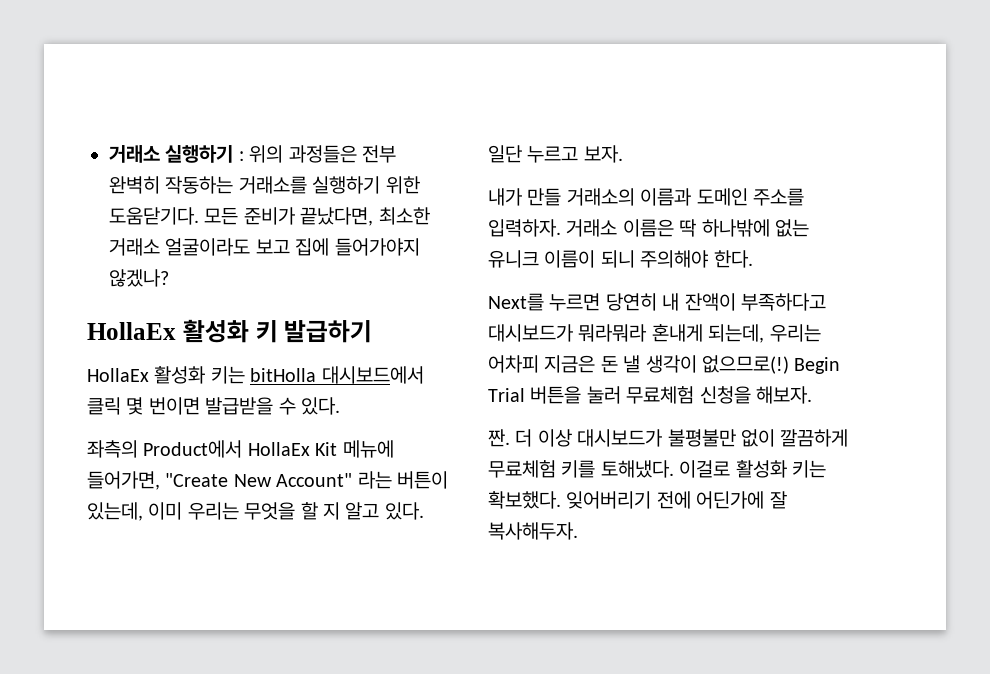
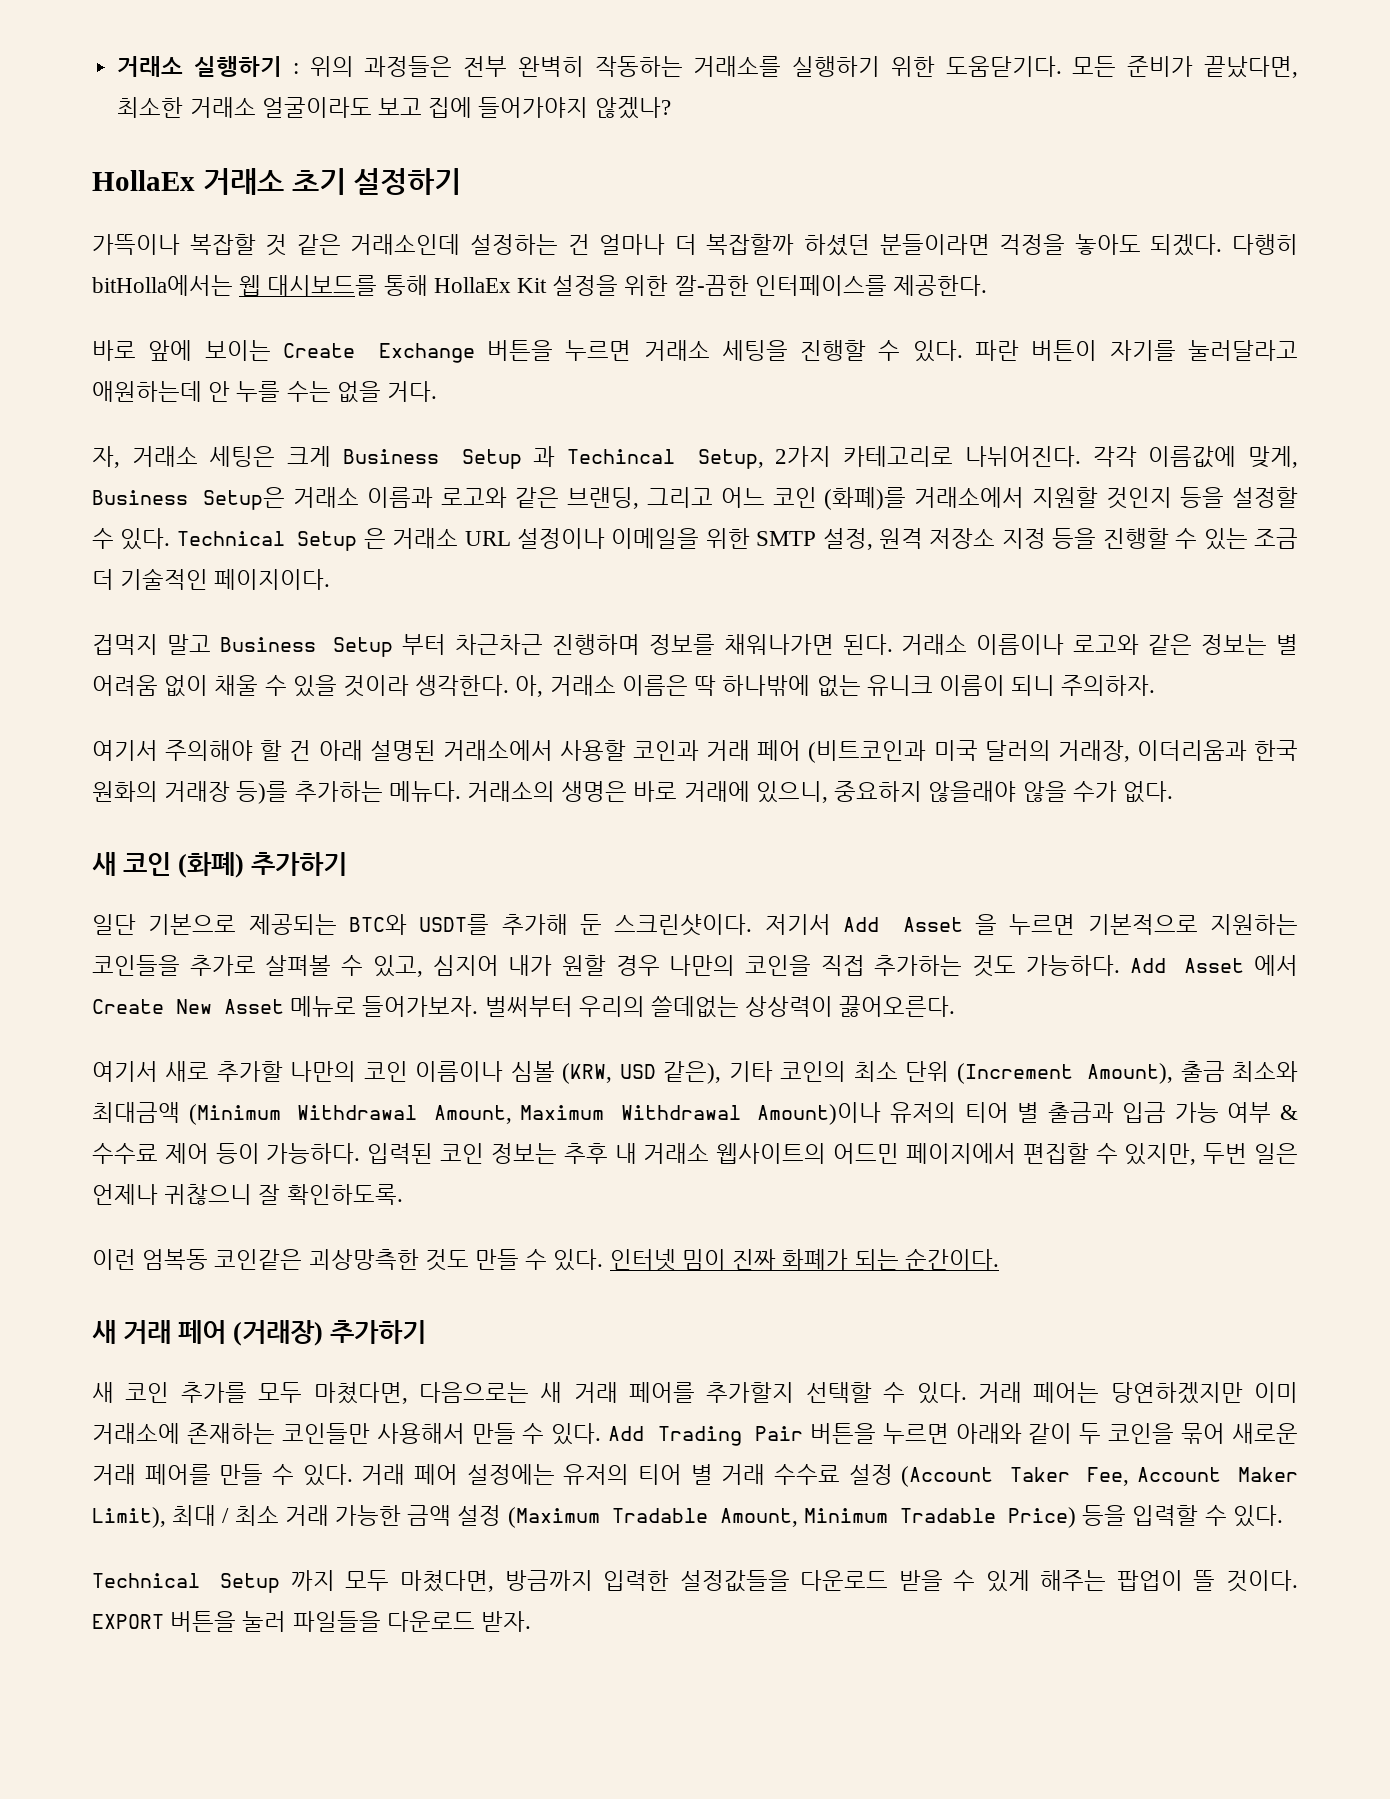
[182,319,373,343] [87,366,424,384] [87,397,340,415] [87,440,394,458] [87,471,448,490] [87,502,424,521] [488,145,623,163] [488,188,804,206] [488,219,561,237] 활성화 키 발급하기 // HollaEx 활성화 키는 bitHolla 대시보드에서 클릭 몇 번이면 발급받을 수 있다. // 좌측의 Product에서 HollaEx Kit 메뉴에 들어가면, "Create New Account" 라는 버튼이 있는데, 이미 우리는 무엇을 할 지 알고 있다. 일단 누르고 보자. // 내가 만들 거래소의 이름과 도메인 주소를 입력하자. -> [202,168,462,195] [92,234,1298,256] [92,275,988,296] [92,340,1298,363] [92,381,438,403] [92,446,1298,469] [92,487,1298,510] [92,528,1299,551] [92,568,331,590] [92,634,1298,657] [92,675,544,697] 거래소 초기 설정하기 // 가뜩이나 복잡할 것 같은 거래소인데 설정하는 건 얼마나 더 복잡할까 하셨던 분들이라면 걱정을 놓아도 되겠다. 다행히 bitHolla에서는 웹 대시보드를 통해 HollaEx Kit 설정을 위한 깔-끔한 인터페이스를 제공한다. // 바로 앞에 보이는 Create Exchange 버튼을 누르면 거래소 세팅을 진행할 수 있다. 파란 버튼이 자기를 눌러달라고 애원하는데 안 누를 수는 없을 거다. // 자, 거래소 세팅은 크게 Business Setup 과 Techincal Setup, 2가지 카테고리로 나뉘어진다. 각각 이름값에 맞게, Business Setup은 거래소 이름과 로고와 같은 브랜딩, 그리고 어느 코인 (화폐)를 거래소에서 지원할 것인지 등을 설정할 수 있다. Technical Setup 은 거래소 URL 설정이나 이메일을 위한 SMTP 설정, 원격 저장소 지정 등을 진행할 수 있는 조금 더 기술적인 페이지이다. // 겁먹지 말고 Business Setup 부터 차근차근 진행하며 정보를 채워나가면 된다. 거래소 이름이나 로고와 같은 정보는 별 어려움 없이 채울 수 있을 것이라 생각한다. 아,
[640,250,753,268] [488,293,826,311] [488,324,821,343] [488,355,841,374] [488,386,812,404] [488,429,849,447] [488,460,826,478] [488,491,787,509] [488,522,578,540] 주의해야 한다. // Next를 누르면 당연히 내 잔액이 부족하다고 대시보드가 뭐라뭐라 혼내게 되는데, 우리는 어차피 지금은 돈 낼 생각이 없으므로(!) Begin Trial 버튼을 눌러 무료체험 신청을 해보자. // 짠. 더 이상 대시보드가 불평불만 없이 깔끔하게 무료체험 키를 토해냈다. 이걸로 활성화 키는 확보했다. 잊어버리기 전에 어딘가에 잘 복사해두자. -> [1061,675,1156,696] [92,740,1298,763] [92,781,1173,804] [92,852,348,878] [92,914,1299,936] [92,955,1298,977] [92,996,956,1018] [92,1061,1299,1084] [92,1102,1298,1125] [92,1143,1299,1165] [92,1184,403,1205] [92,1248,999,1271] [92,1320,427,1346] [92,1382,1298,1404] [92,1423,1298,1446] [92,1464,1298,1487] [92,1505,1283,1528] [92,1570,1298,1593] [92,1611,532,1632] 주의하자. // 여기서 주의해야 할 건 아래 설명된 거래소에서 사용할 코인과 거래 페어 (비트코인과 미국 달러의 거래장, 이더리움과 한국 원화의 거래장 등)를 추가하는 메뉴다. 거래소의 생명은 바로 거래에 있으니, 중요하지 않을래야 않을 수가 없다. // 새 코인 (화폐) 추가하기 // 일단 기본으로 제공되는 BTC와 USDT를 추가해 둔 스크린샷이다. 저기서 Add Asset 을 누르면 기본적으로 지원하는 코인들을 추가로 살펴볼 수 있고, 심지어 내가 원할 경우 나만의 코인을 직접 추가하는 것도 가능하다. Add Asset 에서 Create New Asset 메뉴로 들어가보자. 벌써부터 우리의 쓸데없는 상상력이 끓어오른다. // 여기서 새로 추가할 나만의 코인 이름이나 심볼 (KRW, USD 같은), 기타 코인의 최소 단위 (Increment Amount), 출금 최소와 최대금액 (Minimum Withdrawal Amount, Maximum Withdrawal Amount)이나 유저의 티어 별 출금과 입금 가능 여부 & 수수료 제어 등이 가능하다. 입력된 코인 정보는 추후 내 거래소 웹사이트의 어드민 페이지에서 편집할 수 있지만, 두번 일은 언제나 귀찮으니 잘 확인하도록. // 이런 엄복동 코인같은 괴상망측한 것도 만들 수 있다. 인터넷 밈이 진짜 화폐가 되는 순간이다. // 새 거래 페어 (거래장) 추가하기 // 새 코인 추가를 모두 마쳤다면, 다음으로는 새 거래 페어를 추가할지 선택할 수 있다. 거래 페어는 당연하겠지만 이미 거래소에 존재하는 코인들만 사용해서 만들 수 있다. Add Trading Pair 버튼을 누르면 아래와 같이 두 코인을 묶어 새로운 거래 페어를 만들 수 있다. 거래 페어 설정에는 유저의 티어 별 거래 수수료 설정 (Account Taker Fee, Account Maker Limit), 최대 / 최소 거래 가능한 금액 설정 (Maximum Tradable Amount, Minimum Tradable Price) 등을 입력할 수 있다. // Technical Setup 까지 모두 마쳤다면, 방금까지 입력한 설정값들을 다운로드 받을 수 있게 해주는 팝업이 뜰 것이다. EXPORT 버튼을 눌러 파일들을 다운로드 받자.

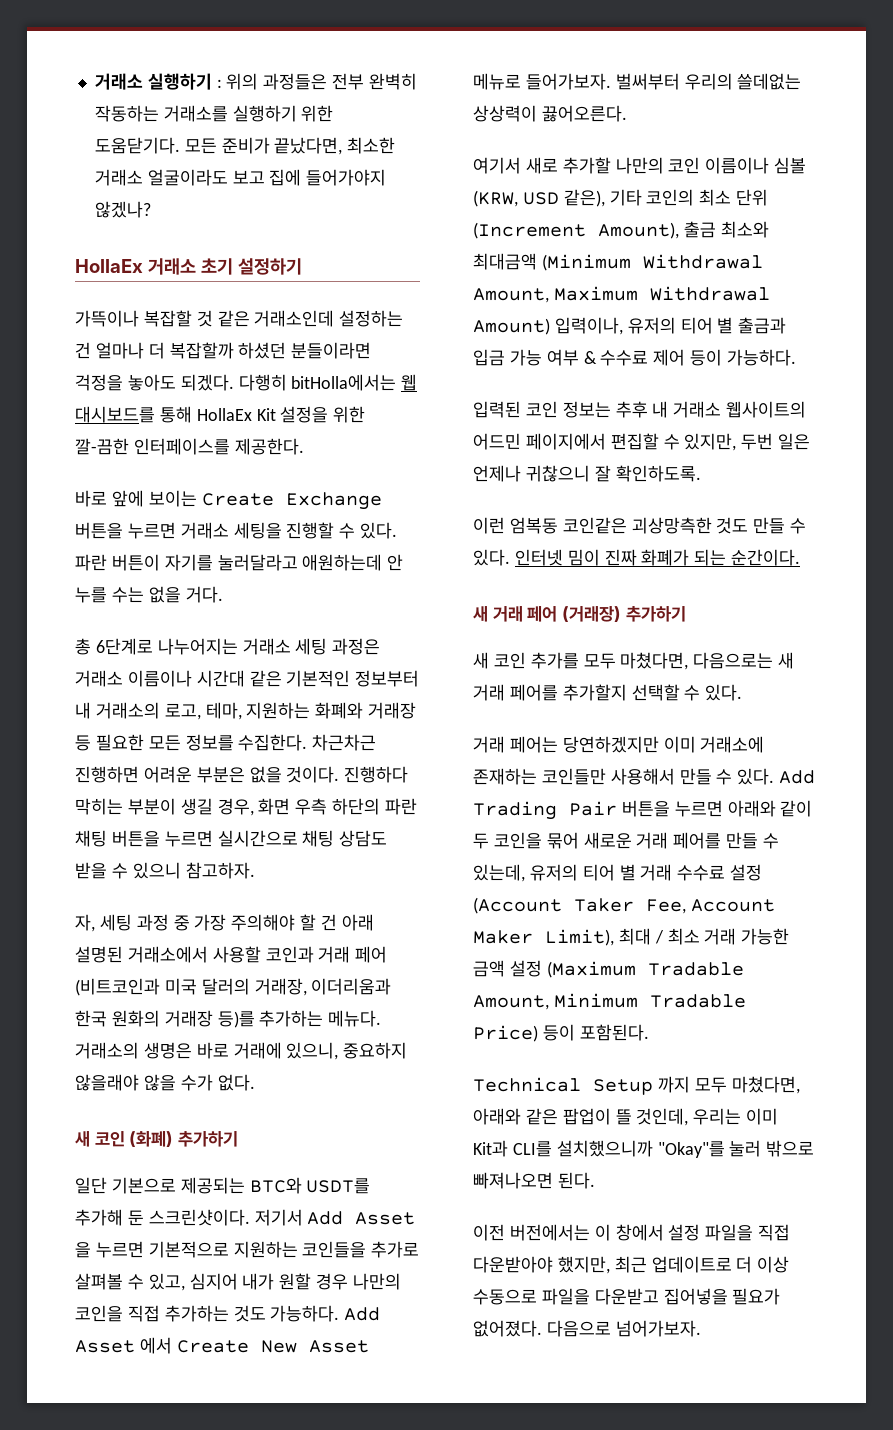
[92,446,1298,469] [92,487,1298,510] [92,528,1299,551] [92,568,331,590] [92,634,1298,657] [92,675,1156,697] [92,740,158,761] 자, 거래소 세팅은 크게 Business Setup 과 Techincal Setup, 2가지 카테고리로 나뉘어진다. 각각 이름값에 맞게, Business Setup은 거래소 이름과 로고와 같은 브랜딩, 그리고 어느 코인 (화폐)를 거래소에서 지원할 것인지 등을 설정할 수 있다. Technical Setup 은 거래소 URL 설정이나 이메일을 위한 SMTP 설정, 원격 저장소 지정 등을 진행할 수 있는 조금 더 기술적인 페이지이다. // 겁먹지 말고 Business Setup 부터 차근차근 진행하며 정보를 채워나가면 된다. 거래소 이름이나 로고와 같은 정보는 별 어려움 없이 채울 수 있을 것이라 생각한다. 아, 거래소 이름은 딱 하나밖에 없는 유니크 이름이 되니 주의하자. // 여기서 -> [75,638,381,655] [75,670,420,687] [75,702,417,720] [75,734,377,751] [75,766,409,783] [75,798,418,816] [75,830,388,847] [75,862,255,879] [75,914,227,932] 총 6단계로 나누어지는 거래소 세팅 과정은 거래소 이름이나 시간대 같은 기본적인 정보부터 내 거래소의 로고, 테마, 지원하는 화폐와 거래장 등 필요한 모든 정보를 수집한다. 차근차근 진행하면 어려운 부분은 없을 것이다. 진행하다 막히는 부분이 생길 경우, 화면 우측 하단의 파란 채팅 버튼을 누르면 실시간으로 채팅 상담도 받을 수 있으니 참고하자. // 자, 세팅 과정 중 가장
[757,1102,882,1125] Amount)이나 -> [473,317,623,335] Amount) 입력이나,
(361, 1153) none -> (797, 357) //
(967, 1393) none -> (743, 692) //
[302,1464,555,1486] 있다. 거래 페어 설정에는 -> [473,864,525,882] 있는데,
[1082,1505,1283,1527] 등을 입력할 수 있다. -> [542,1024,649,1041] 등이 포함된다.
[504,1570,1298,1592] [92,1611,532,1632] 방금까지 입력한 설정값들을 다운로드 받을 수 있게 해주는 팝업이 뜰 것이다. EXPORT 버튼을 눌러 파일들을 다운로드 받자. -> [473,1108,779,1126] [473,1140,815,1158] [473,1172,595,1189] [473,1224,791,1241] [473,1256,790,1274] [473,1288,781,1305] [473,1320,701,1337] 아래와 같은 팝업이 뜰 것인데, 우리는 이미 Kit과 CLI를 설치했으니까 "Okay"를 눌러 밖으로 빠져나오면 된다. // 이전 버전에서는 이 창에서 설정 파일을 직접 다운받아야 했지만, 최근 업데이트로 더 이상 수동으로 파일을 다운받고 집어넣을 필요가 없어졌다. 다음으로 넘어가보자.

